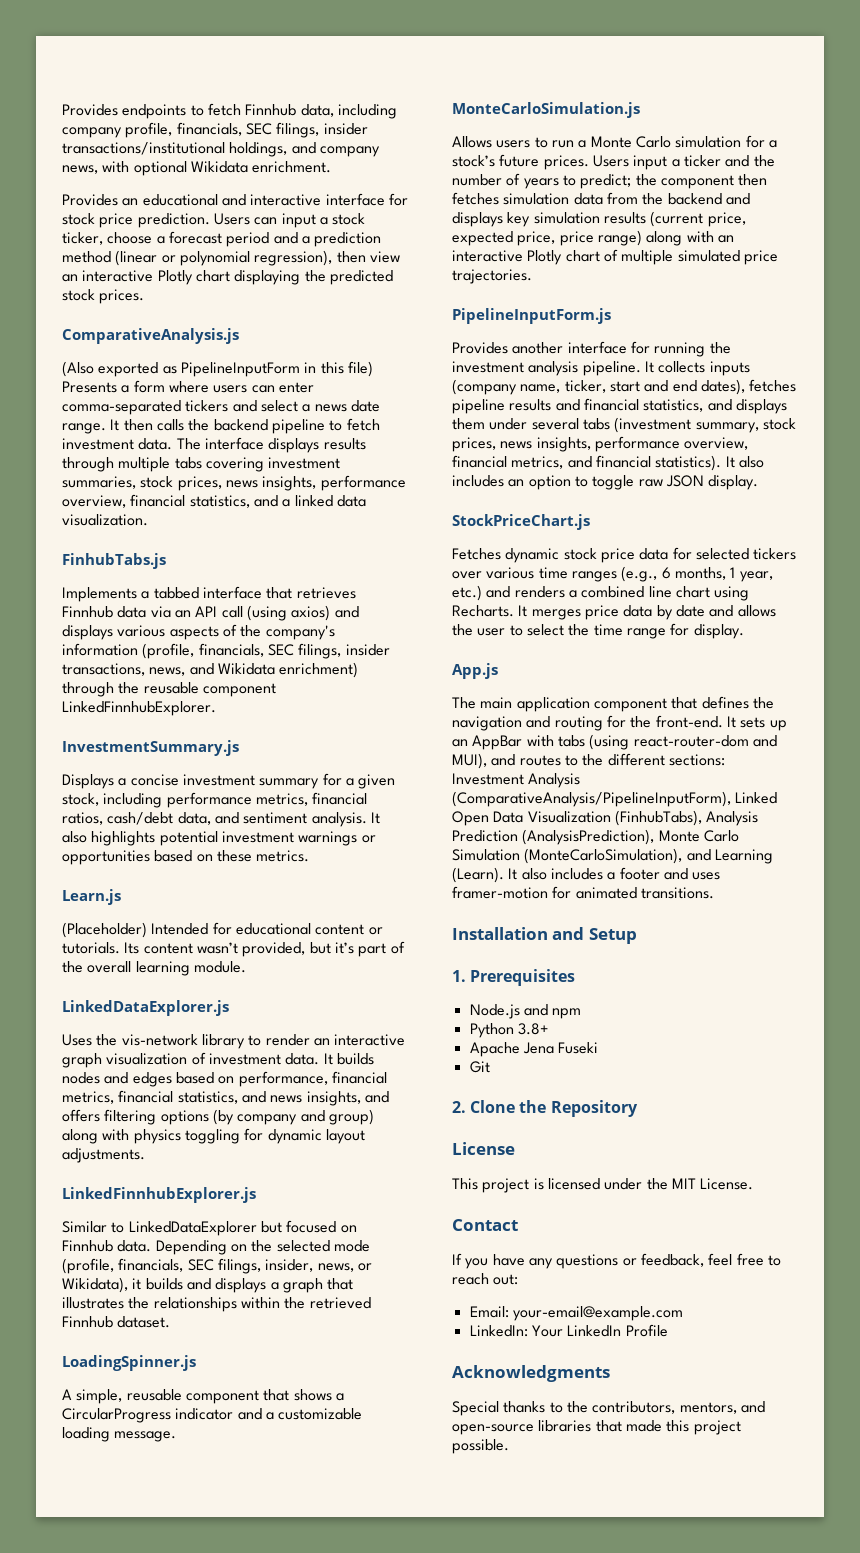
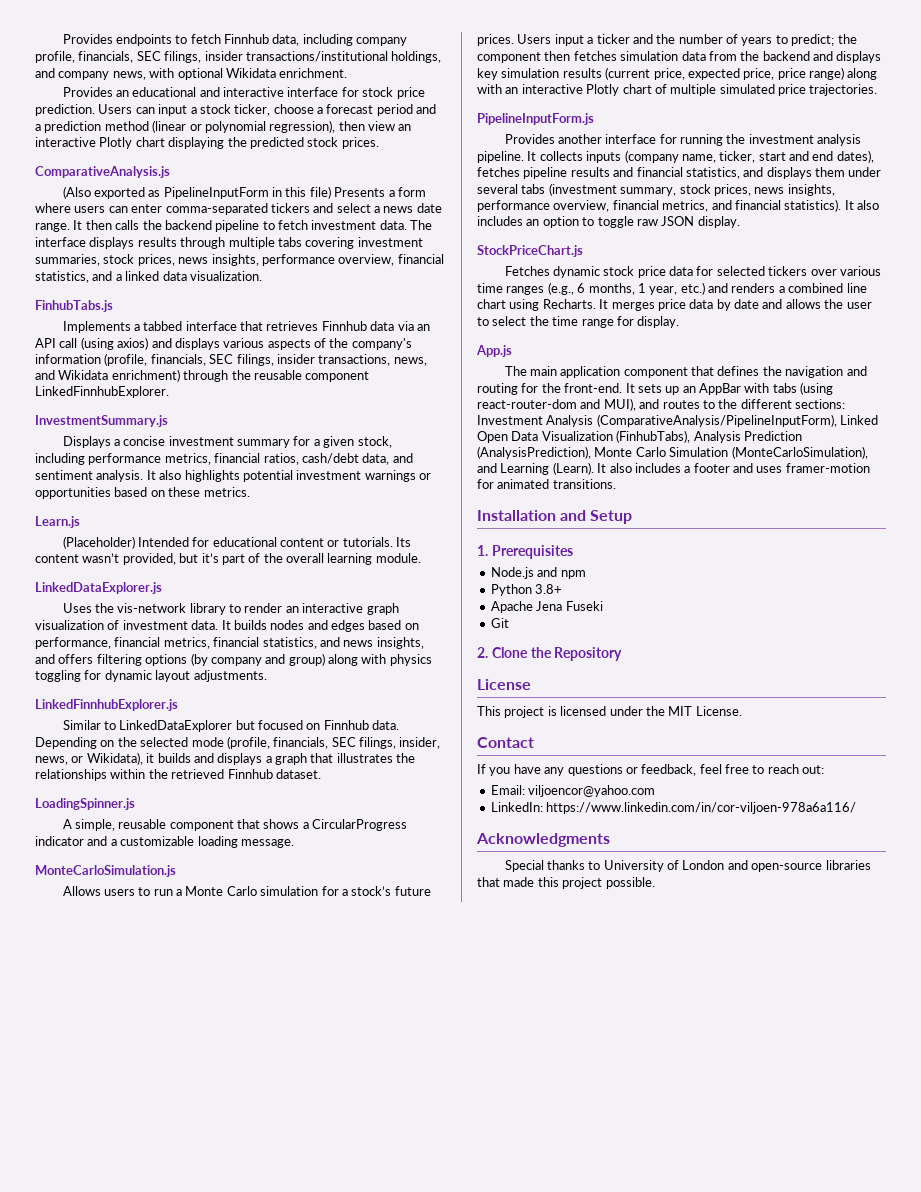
[512,1306,683,1321] your-email@example.com -> [528,785,656,797] viljoencor@yahoo.com
[531,1324,668,1337] Your LinkedIn Profile -> [546,802,857,814] https://www.linkedin.com/in/cor-viljoen-978a6a116/
[566,1401,737,1414] the contributors, mentors, -> [603,860,725,872] University of London

